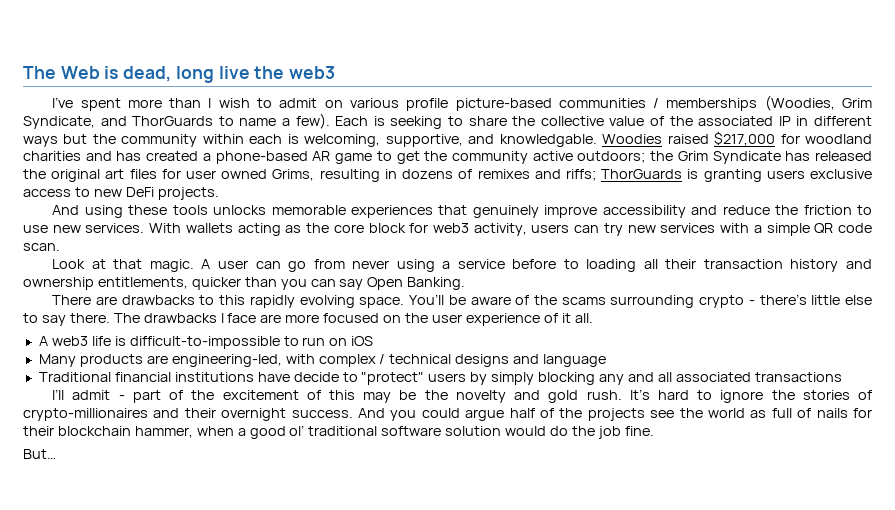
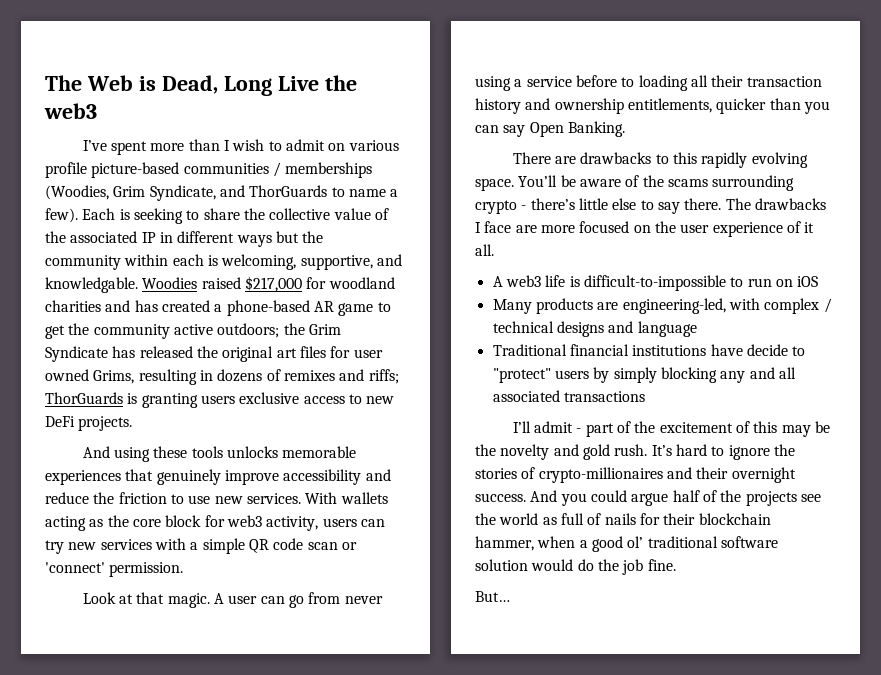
[123,66,250,83] dead, long live -> [161,75,319,96] Dead, Long Live
[23,243,60,251] scan. -> [307,542,357,550] [45,562,184,577] scan or 'connect' permission.

